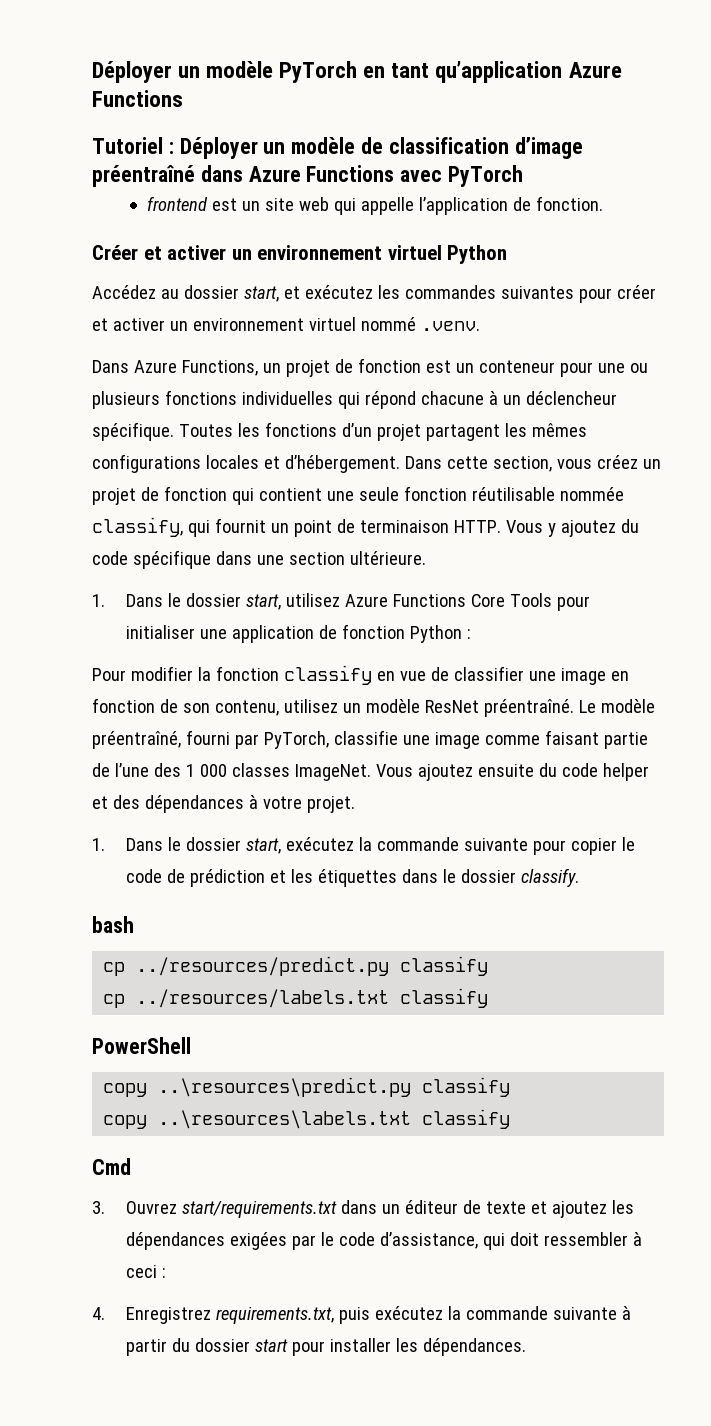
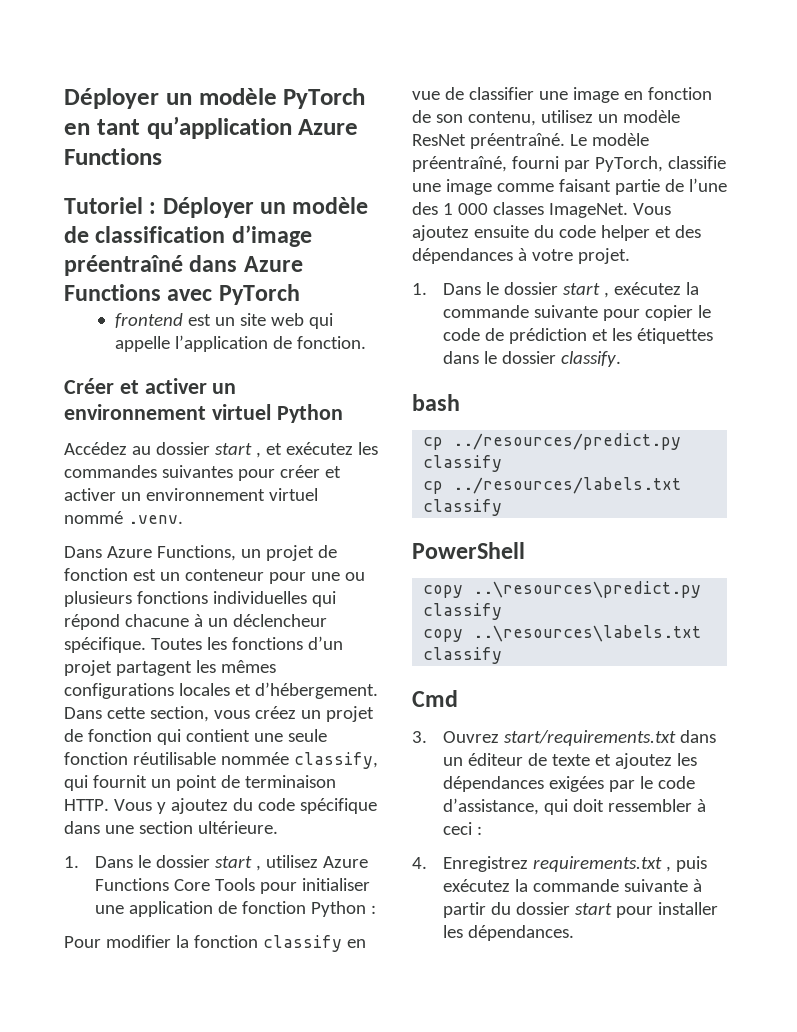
[243,286,279,302] start, -> [214,443,261,458] start ,
[246,594,282,610] start, -> [214,856,261,871] start ,
[246,838,282,854] start, -> [562,283,609,298] start ,
[216,1307,335,1324] requirements.txt, -> [532,856,671,872] requirements.txt ,

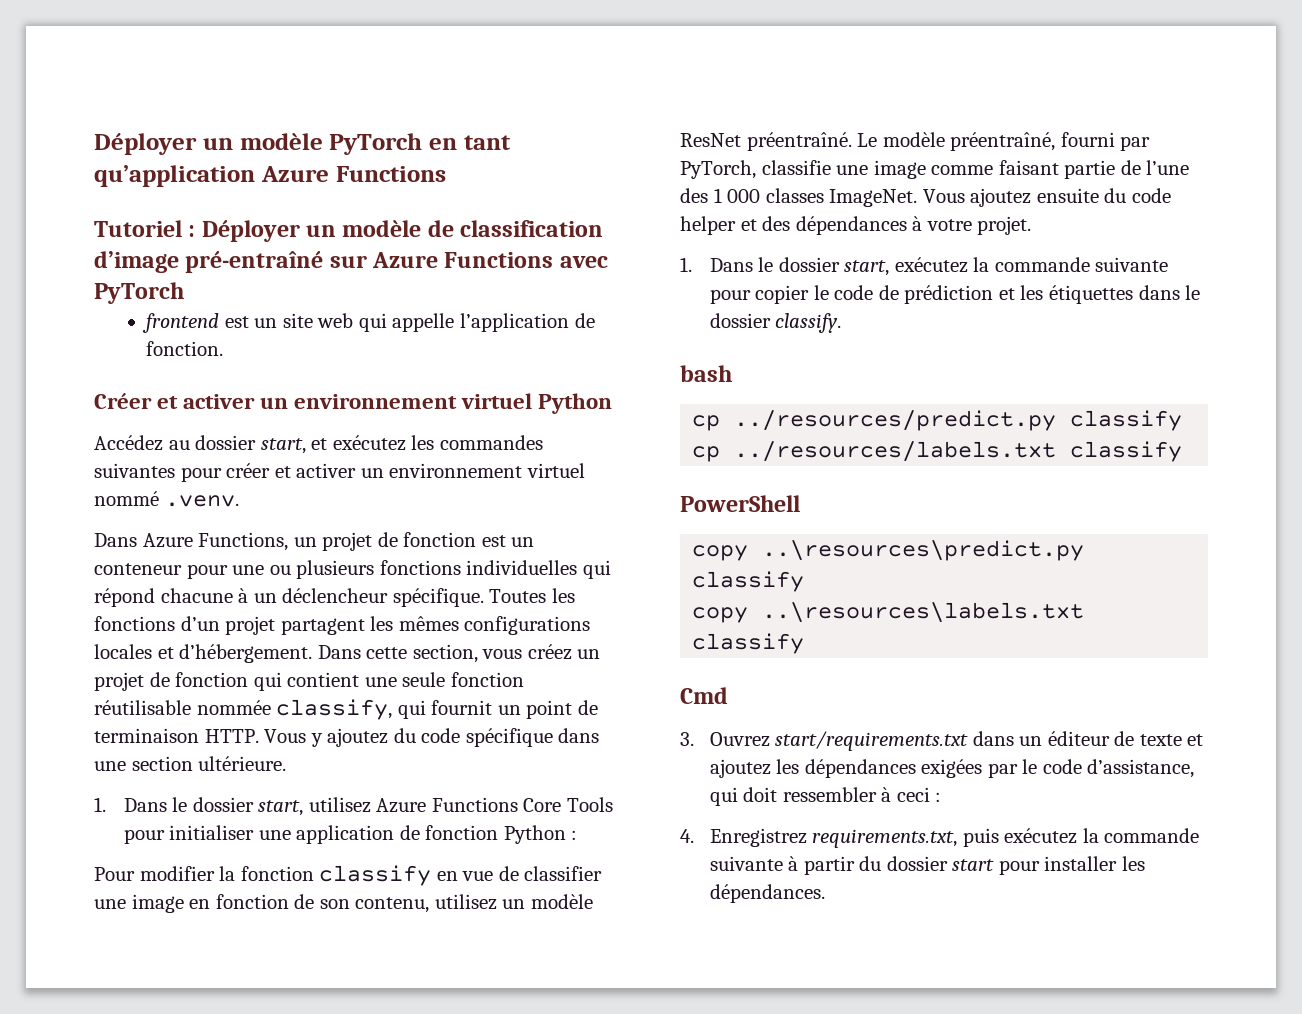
[64,255,238,276] préentraîné dans -> [185,251,367,273] pré-entraîné sur
[214,443,261,458] start , -> [260,438,306,454] start,
[214,856,261,871] start , -> [258,800,304,816] start,
[562,283,609,298] start , -> [844,260,890,276] start,
[532,856,671,872] requirements.txt , -> [812,829,958,848] requirements.txt,

